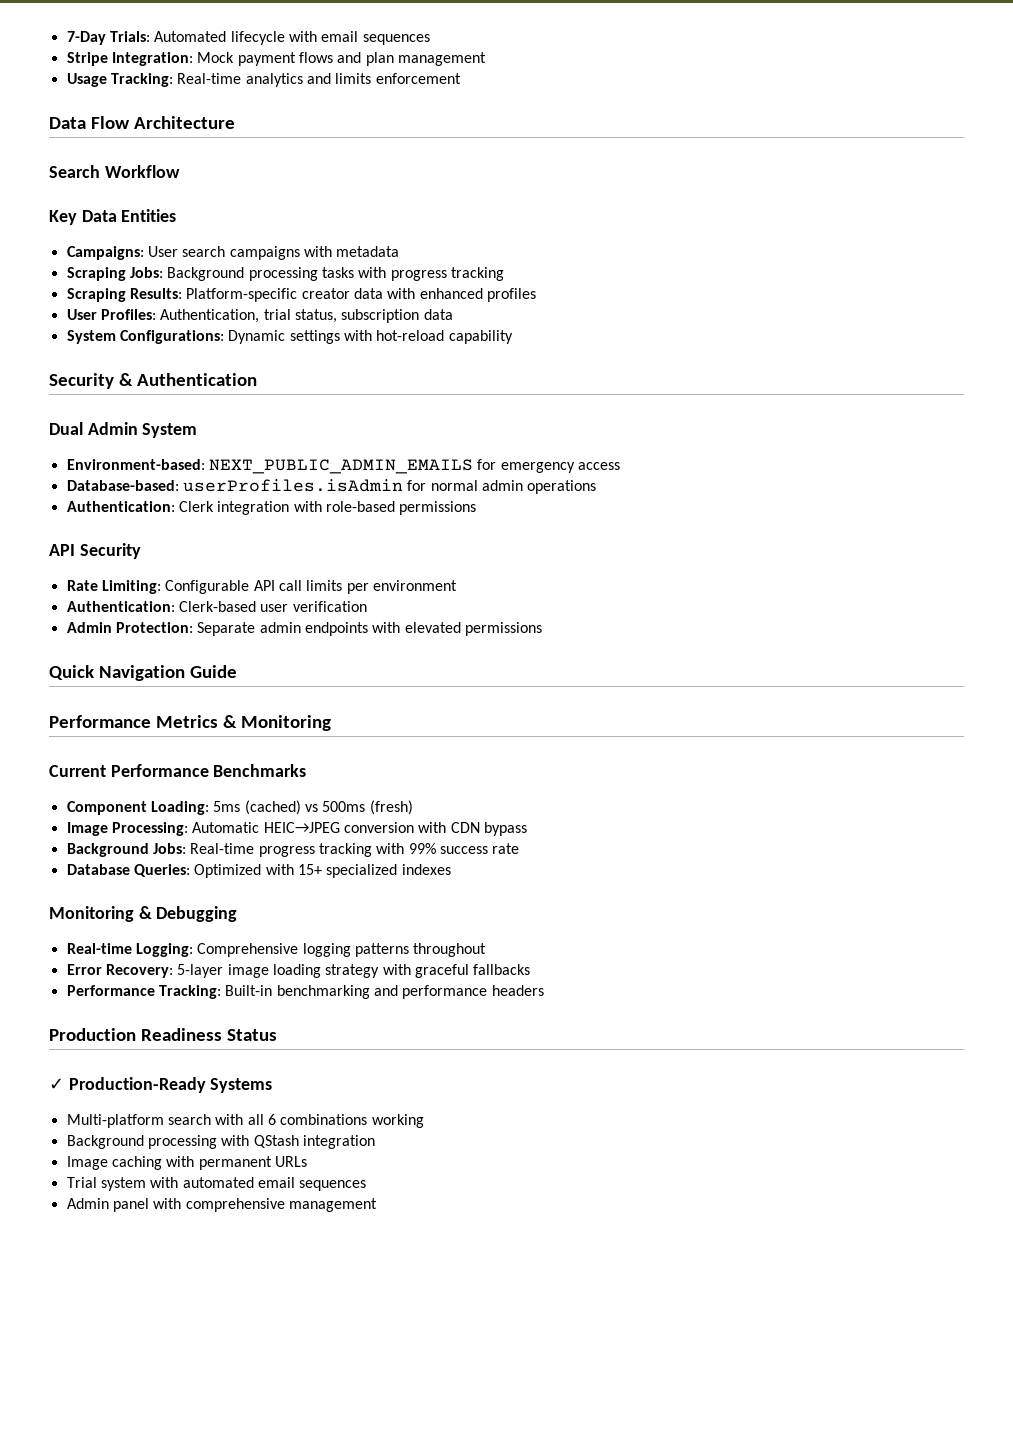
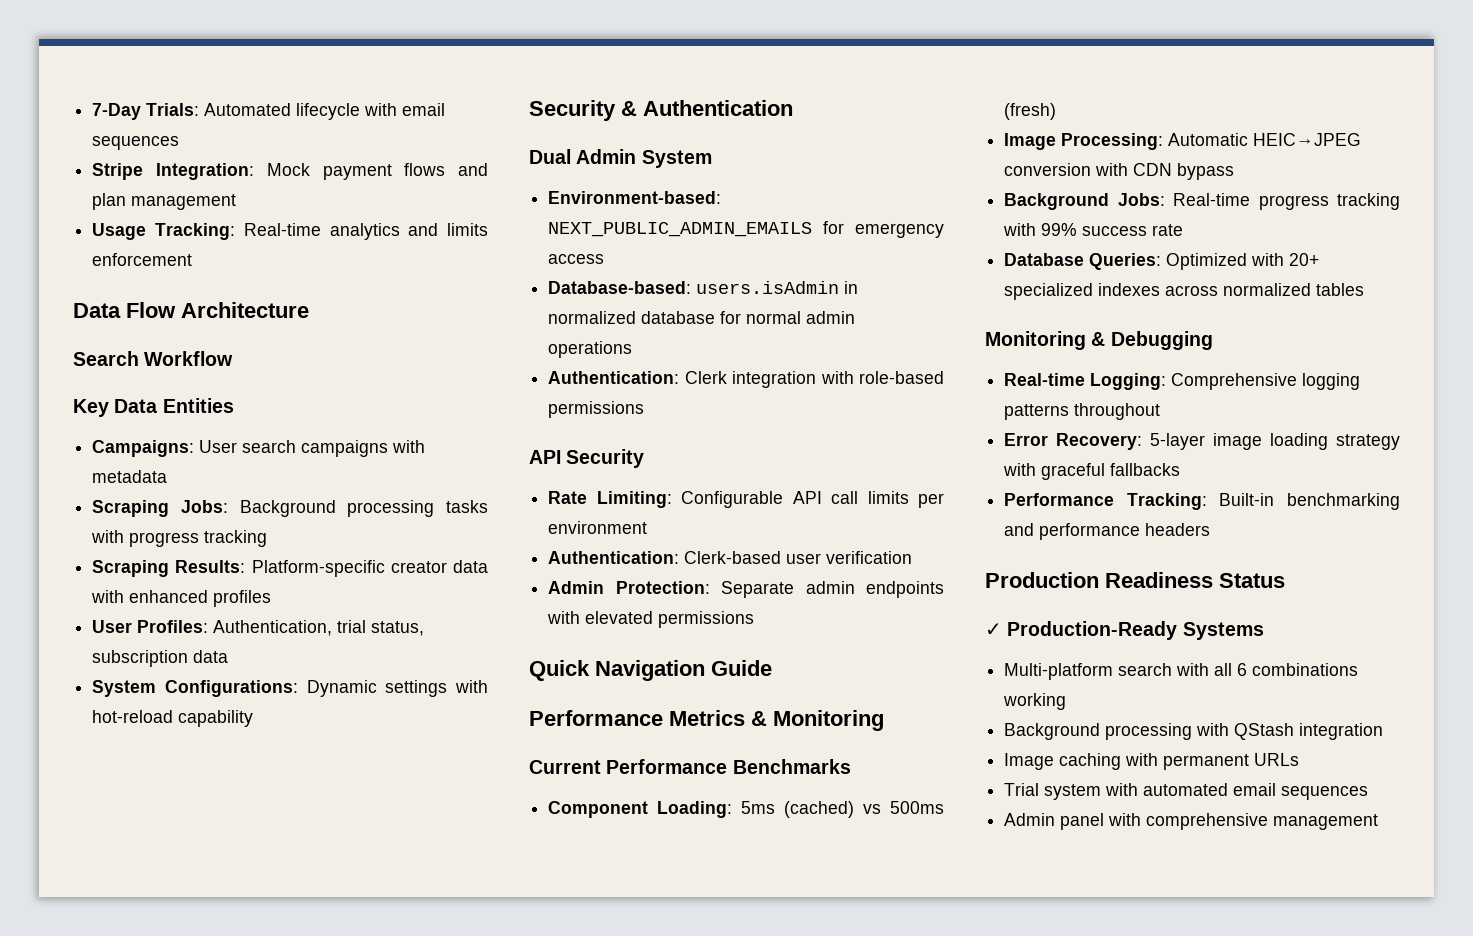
[182,479,403,492] userProfiles.isAdmin -> [696,281,859,294] [548,311,716,324] users.isAdmin in normalized database
[297,864,322,875] 15+ -> [1289,253,1320,266] 20+
(451, 869) none -> [1165,283,1365,296] across normalized tables

